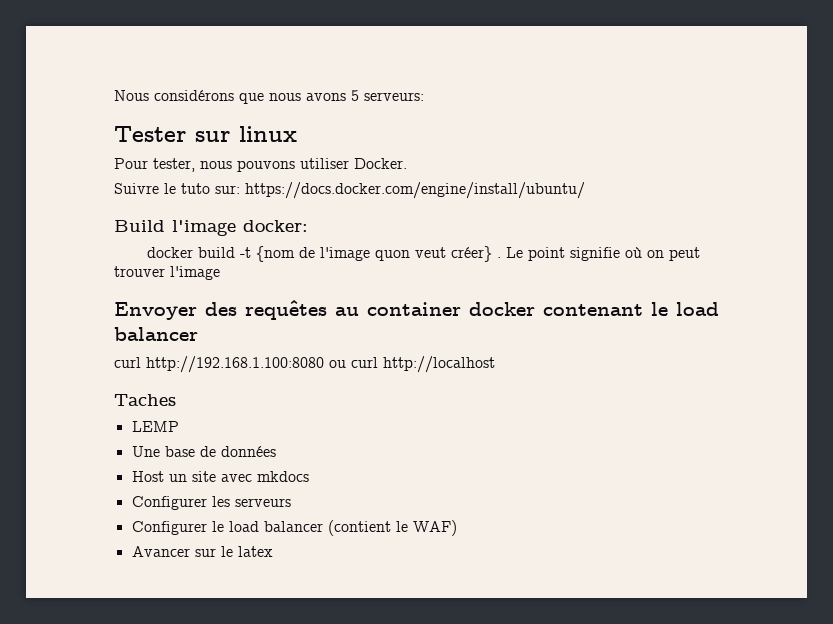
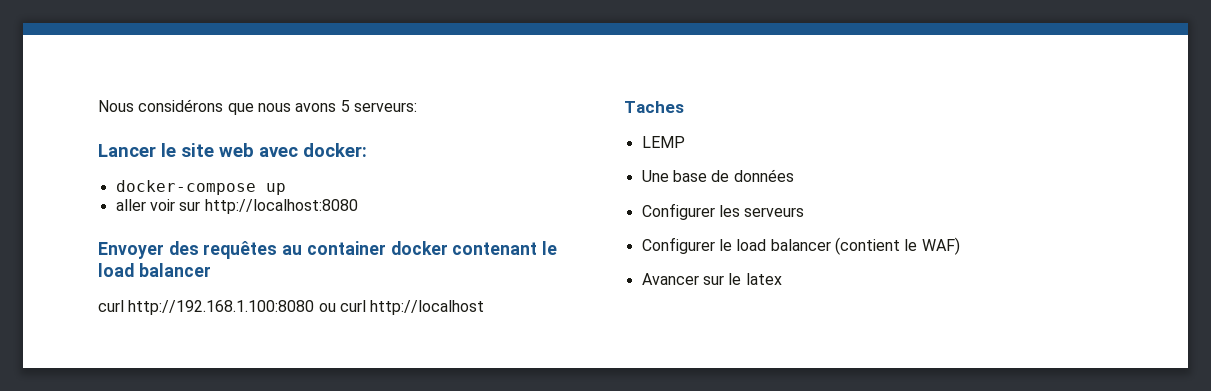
[114,126,297,142] [114,158,407,172] [114,182,585,199] [114,220,308,236] [146,246,700,262] [114,266,220,280] Tester sur linux // Pour tester, nous pouvons utiliser Docker. // Suivre le tuto sur: https://docs.docker.com/engine/install/ubuntu/ // Build l'image docker: // docker build -t {nom de l'image quon veut créer} . Le point signifie où on peut trouver l'image -> [98,143,367,157] [115,180,286,195] [115,199,358,214] Lancer le site web avec docker: // docker-compose up // aller voir sur http://localhost:8080
[131,471,309,482] // Host un site avec mkdocs -> (794, 175) none

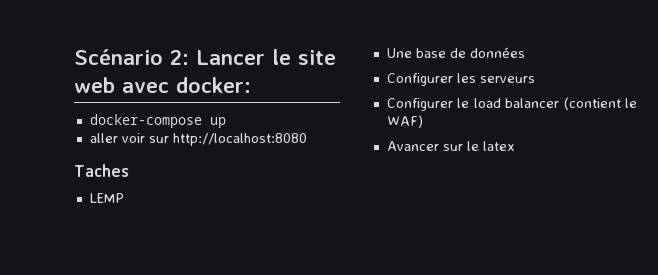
[98,99,417,115] Nous considérons que nous avons 5 serveurs: // -> [74,49,189,65] Scénario 2:
[98,241,558,259] [98,263,211,277] [98,300,485,315] // Envoyer des requêtes au container docker contenant le load balancer // curl http://192.168.1.100:8080 ou curl http://localhost -> (307, 139) none

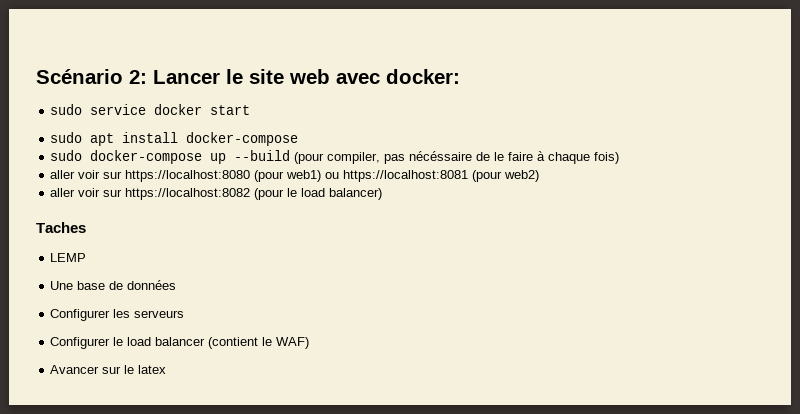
[89,114,226,128] [89,133,307,146] docker-compose up // aller voir sur http://localhost:8080 -> [50,104,251,115] [50,132,299,146] [50,150,620,164] [50,170,540,182] [50,188,383,200] sudo service docker start // sudo apt install docker-compose // sudo docker-compose up --build (pour compiler, pas nécéssaire de le faire à chaque fois) // aller voir sur https://localhost:8080 (pour web1) ou https://localhost:8081 (pour web2) // aller voir sur https://localhost:8082 (pour le load balancer)

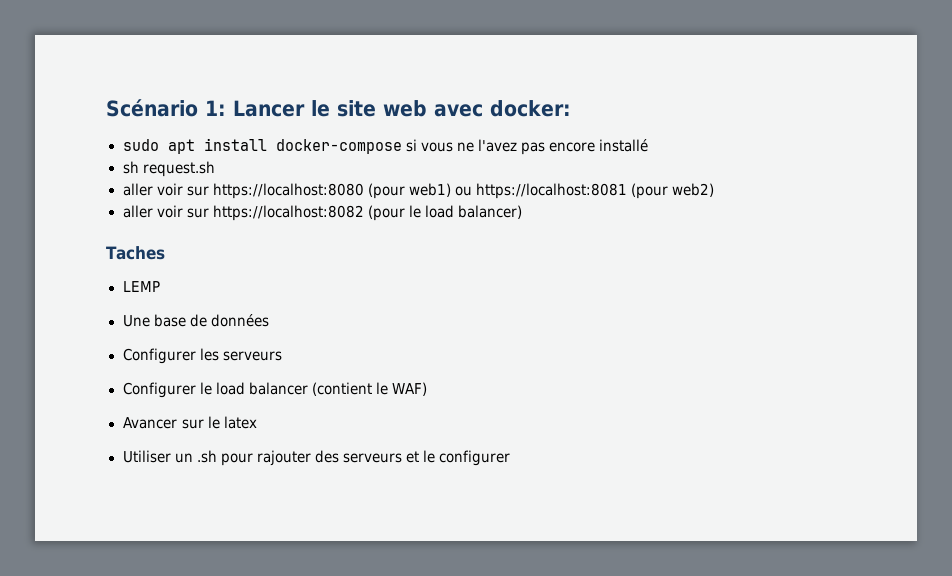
[129,70,147,84] 2: -> [205,100,226,116] 1:
[50,104,251,115] // sudo service docker start -> (571, 108) none
[50,150,620,164] // sudo docker-compose up --build (pour compiler, pas nécéssaire de le faire à chaque fois) -> [405,139,648,155] [122,161,215,177] si vous ne l'avez pas encore installé // sh request.sh
(167, 369) none -> [122,450,510,466] // Utiliser un .sh pour rajouter des serveurs et le configurer

